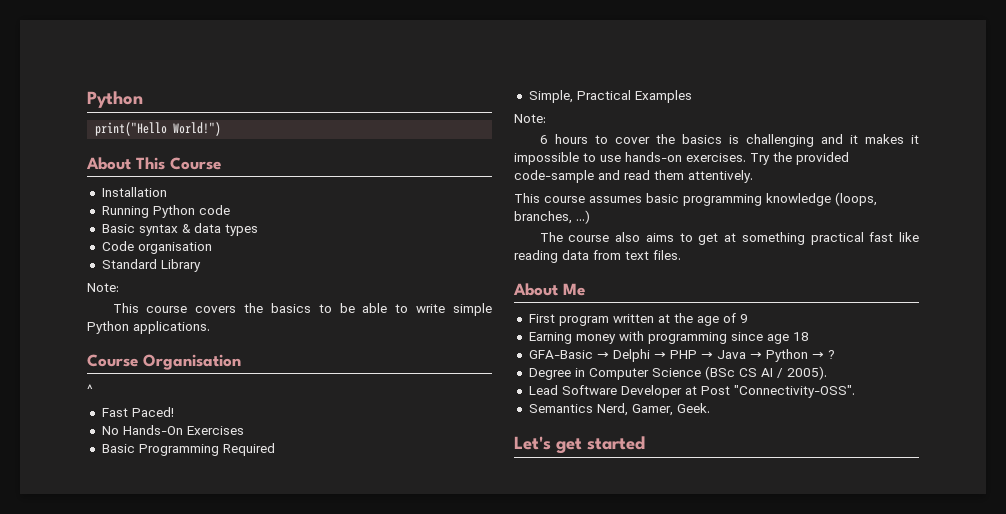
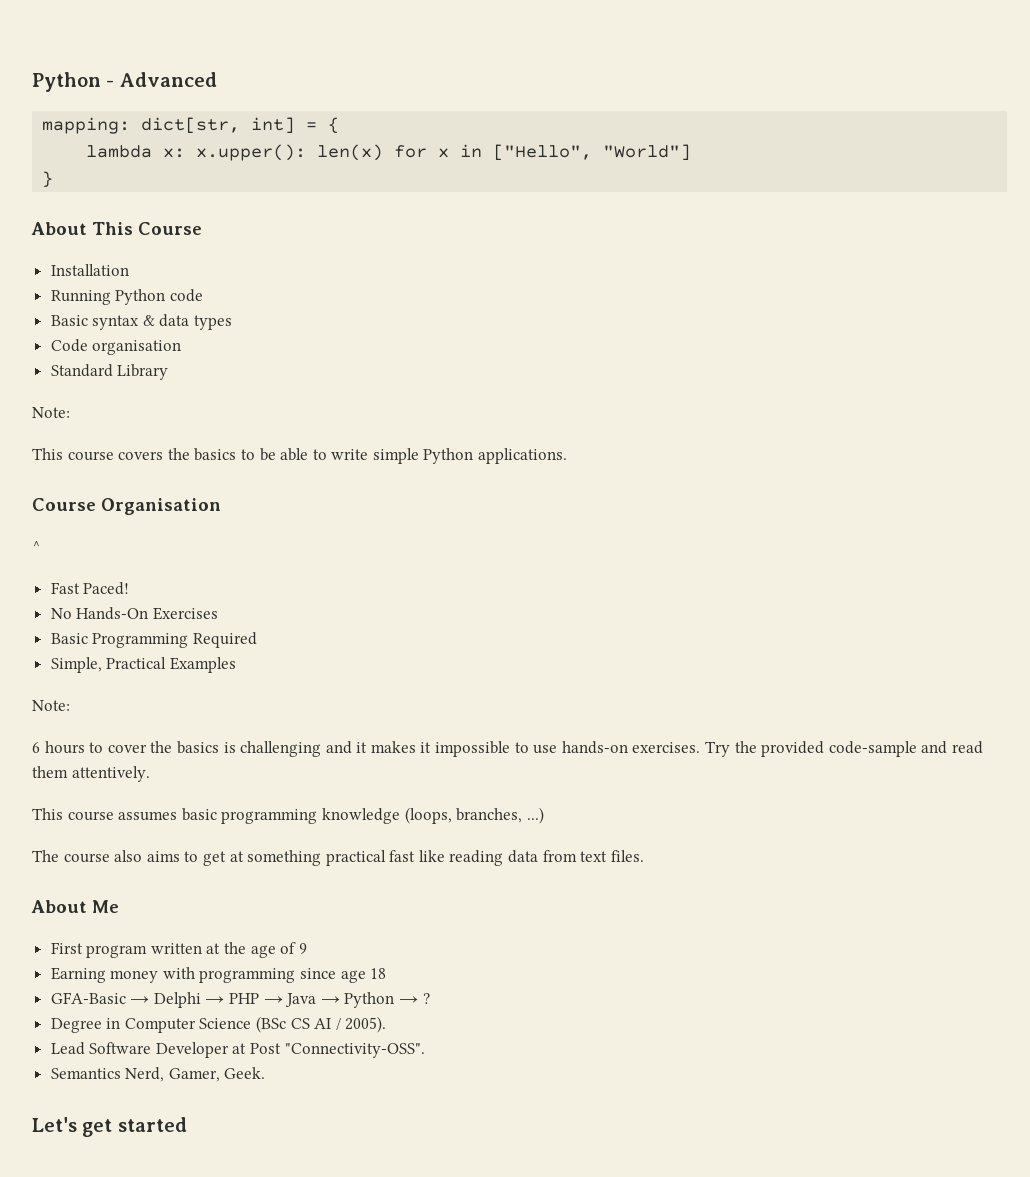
[87,91,143,108] [95,122,222,136] Python // print("Hello World!") -> [32,72,217,92] [42,117,340,134] [86,144,692,161] [42,171,54,188] Python - Advanced // mapping: dict[str, int] = { // lambda x: x.upper(): len(x) for x in ["Hello", "World"] // }

